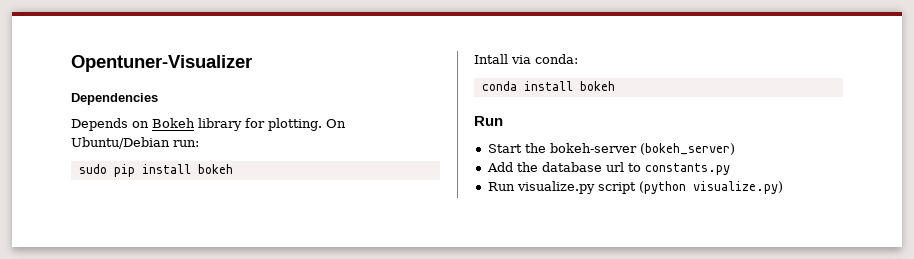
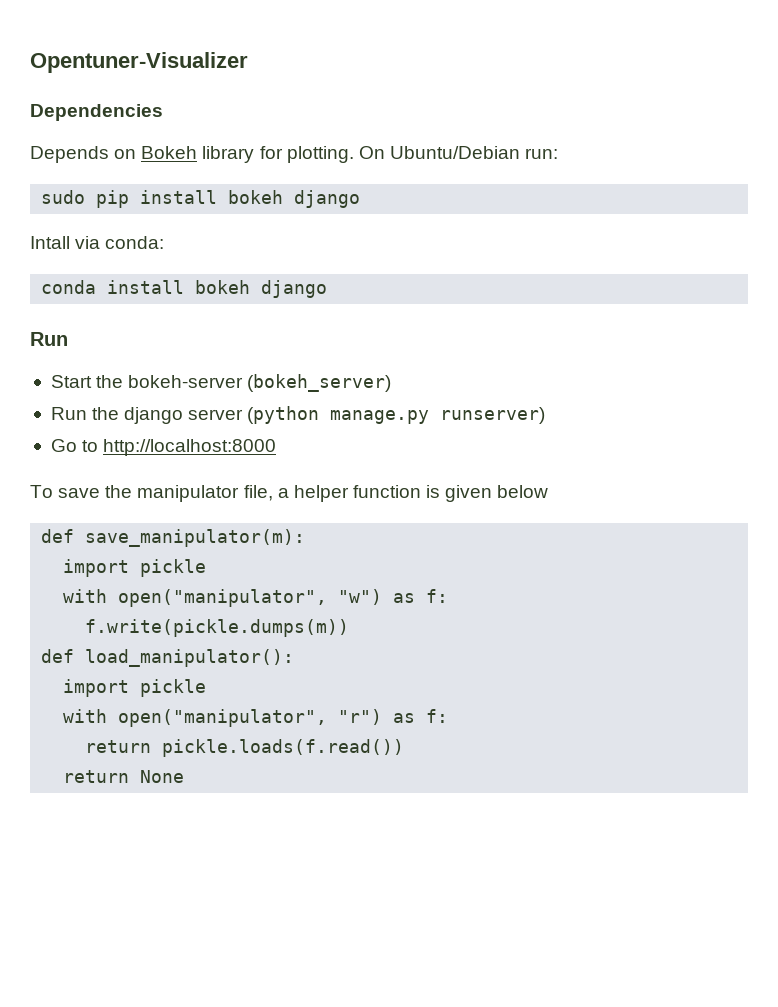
(233, 169) none -> [294,190,361,208] django
(615, 86) none -> [261,280,328,298] django
[486,162,730,175] [487,181,783,194] Add the database url to constants.py // Run visualize.py script (python visualize.py) -> [50,406,546,424] [50,439,277,456] [30,485,549,502] [41,529,306,547] [63,559,207,577] [63,589,449,607] [85,619,350,637] [41,649,295,667] [63,679,207,697] [63,709,449,727] [85,739,405,757] [63,770,185,783] Run the django server (python manage.py runserver) // Go to http://localhost:8000 // To save the manipulator file, a helper function is given below // def save_manipulator(m): // import pickle // with open("manipulator", "w") as f: // f.write(pickle.dumps(m)) // def load_manipulator(): // import pickle // with open("manipulator", "r") as f: // return pickle.loads(f.read()) // return None

